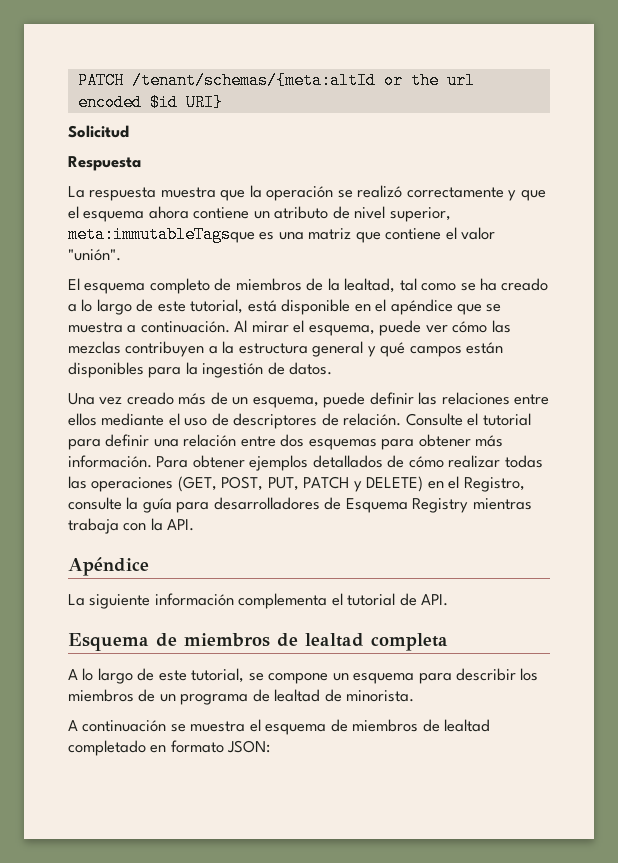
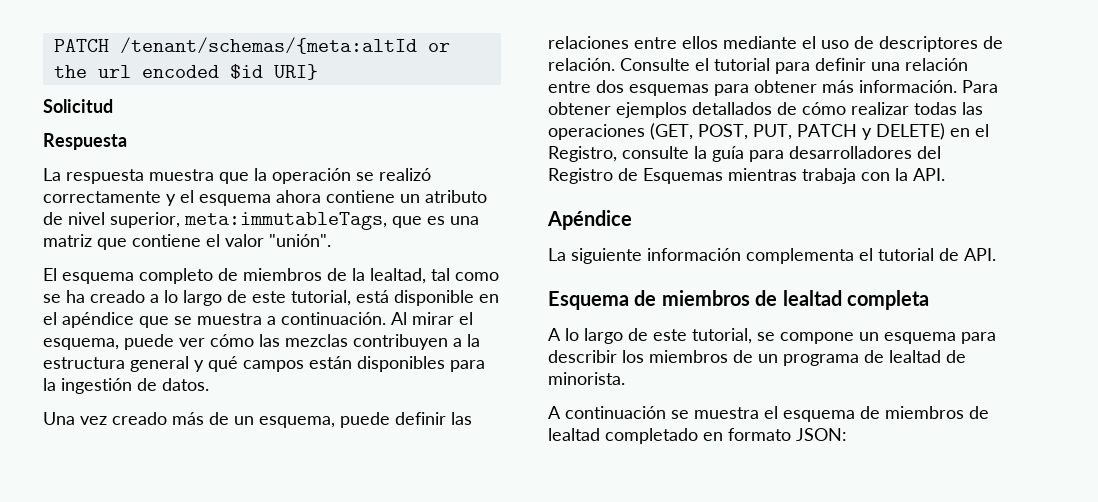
[520,190,546,201] que -> (176, 200) none
[68,226,255,243] meta:immutableTagsque -> [184,212,422,230] meta:immutableTags, que
[324,497,469,513] de Esquema Registry -> [917,146,941,159] [548,168,723,184] del Registro de Esquemas

